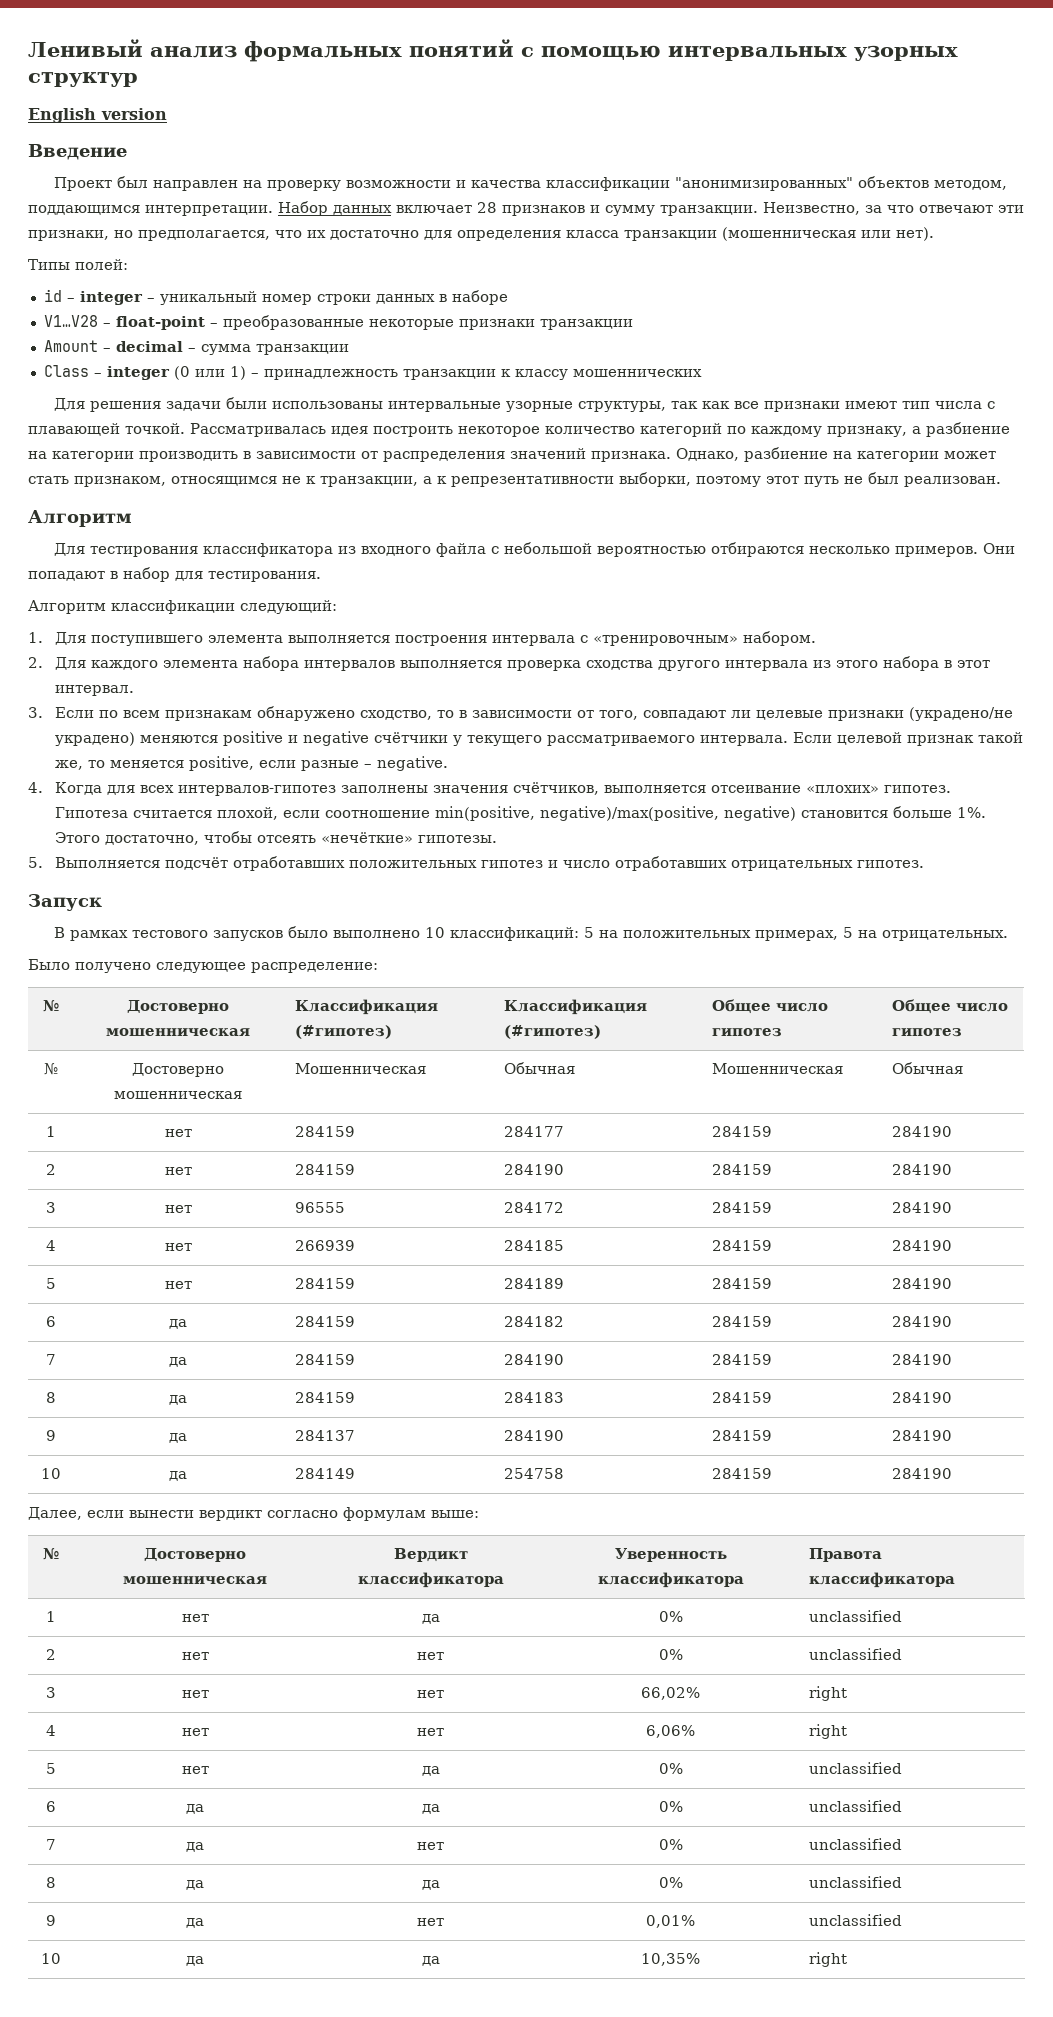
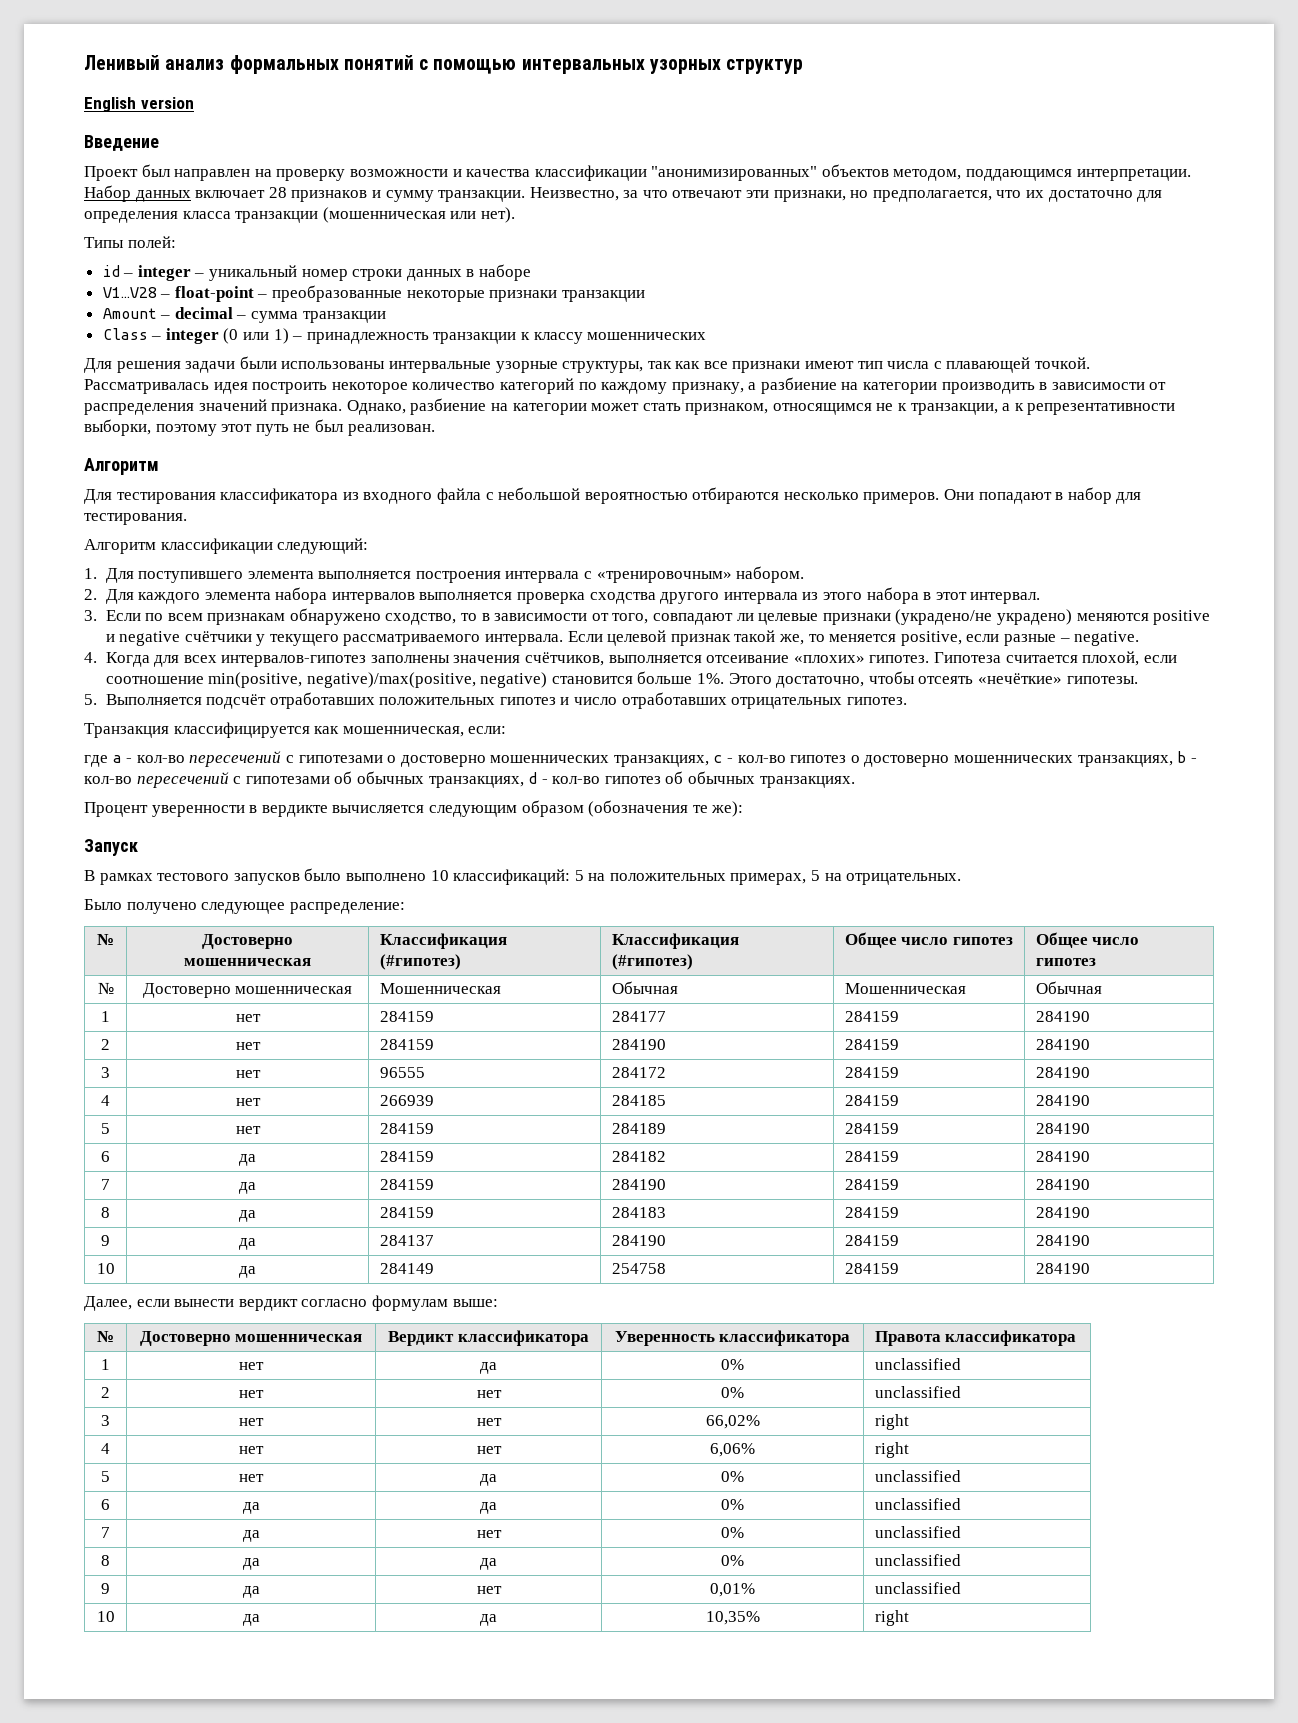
(924, 864) none -> [84,722,507,738] [84,751,1197,767] [84,771,855,788] [84,800,744,817] // Транзакция классифицируется как мошенническая, если: // где a - кол-во пересечений с гипотезами о достоверно мошеннических транзакциях, c - кол-во гипотез о достоверно мошеннических транзакциях, b - кол-во пересечений с гипотезами об обычных транзакциях, d - кол-во гипотез об обычных транзакциях. // Процент уверенности в вердикте вычисляется следующим образом (обозначения те же):

